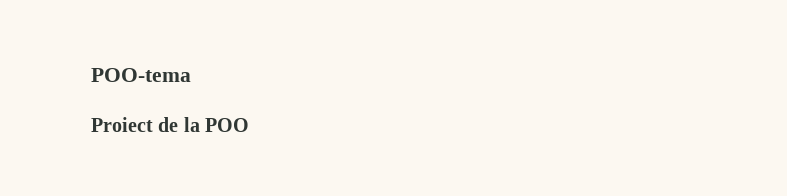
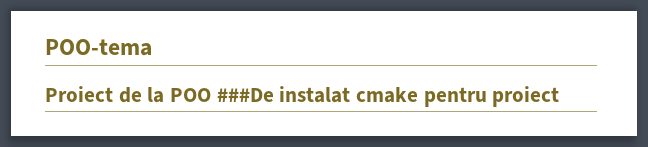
(250, 125) none -> [216,86,560,107] ###De instalat cmake pentru proiect

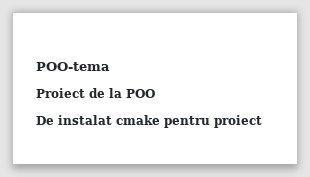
[216,88,274,102] ###De -> [36,116,54,125] // De

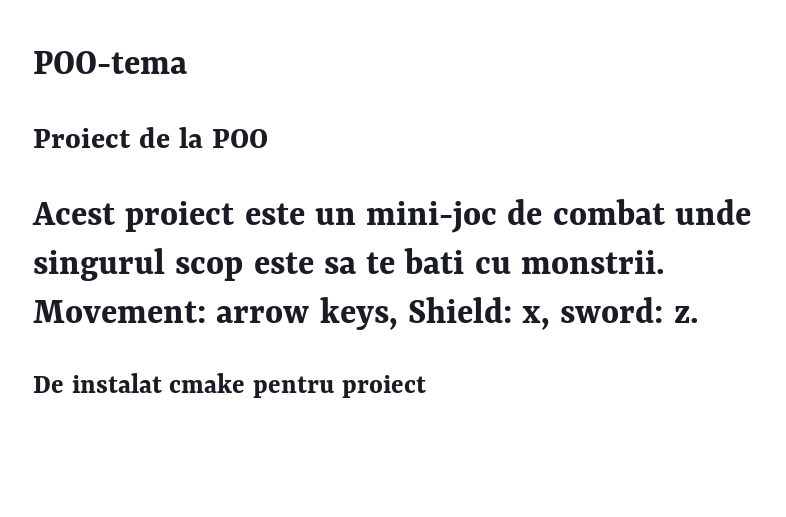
(155, 93) none -> [32,199,751,233] [33,248,665,281] [33,297,699,330] // Acest proiect este un mini-joc de combat unde singurul scop este sa te bati cu monstrii. Movement: arrow keys, Shield: x, sword: z.

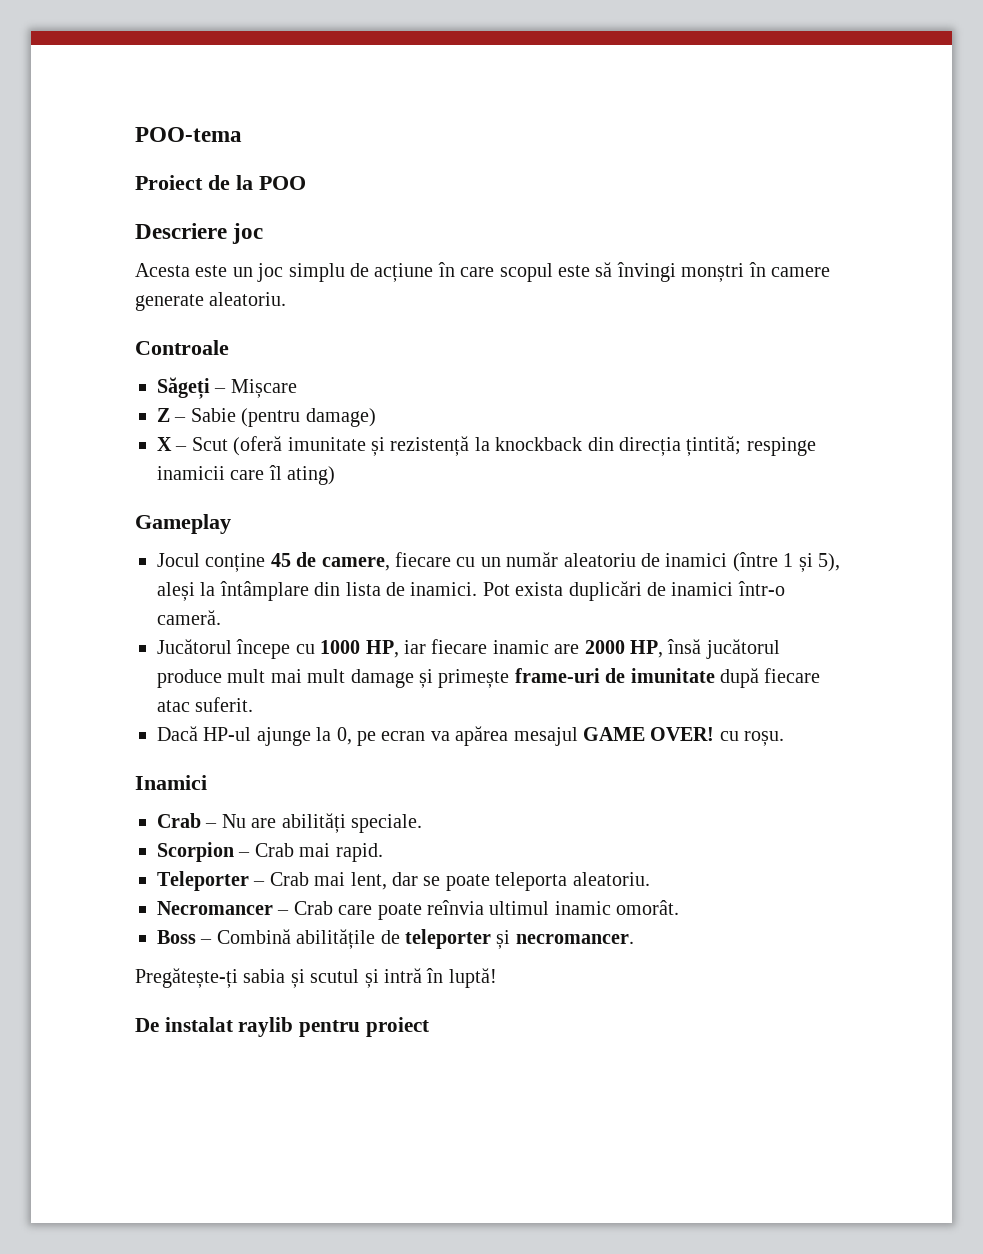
[32,199,751,233] [33,248,665,281] [33,297,699,330] Acest proiect este un mini-joc de combat unde singurul scop este sa te bati cu monstrii. Movement: arrow keys, Shield: x, sword: z. -> [135,223,264,244] [135,262,830,282] [135,292,287,311] [135,340,229,355] [157,377,297,399] [157,408,376,427] [157,436,816,456] [157,465,336,485] [135,514,231,534] [157,552,840,572] [157,581,785,601] [157,610,221,625] [157,639,780,659] [157,668,821,688] [157,697,254,712] [157,726,785,746] [135,775,207,790] [157,813,422,833] [157,842,383,862] [157,871,650,891] [157,900,680,920] [157,929,634,949] [135,968,497,988] Descriere joc // Acesta este un joc simplu de acțiune în care scopul este să învingi monștri în camere generate aleatoriu. // Controale // Săgeți – Mișcare // Z – Sabie (pentru damage) // X – Scut (oferă imunitate și rezistență la knockback din direcția țintită; respinge inamicii care îl ating) // Gameplay // Jocul conține 45 de camere, fiecare cu un număr aleatoriu de inamici (între 1 și 5), aleși la întâmplare din lista de inamici. Pot exista duplicări de inamici într-o cameră. // Jucătorul începe cu 1000 HP, iar fiecare inamic are 2000 HP, însă jucătorul produce mult mai mult damage și primește frame-uri de imunitate după fiecare atac suferit. // Dacă HP-ul ajunge la 0, pe ecran va apărea mesajul GAME OVER! cu roșu. // Inamici // Crab – Nu are abilități speciale. // Scorpion – Crab mai rapid. // Teleporter – Crab mai lent, dar se poate teleporta aleatoriu. // Necromancer – Crab care poate reînvia ultimul inamic omorât. // Boss – Combină abilitățile de teleporter și necromancer. // Pregătește-ți sabia și scutul și intră în luptă!
[169,373,246,393] cmake -> [238,1017,294,1037] raylib

